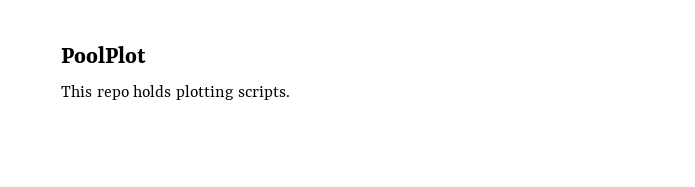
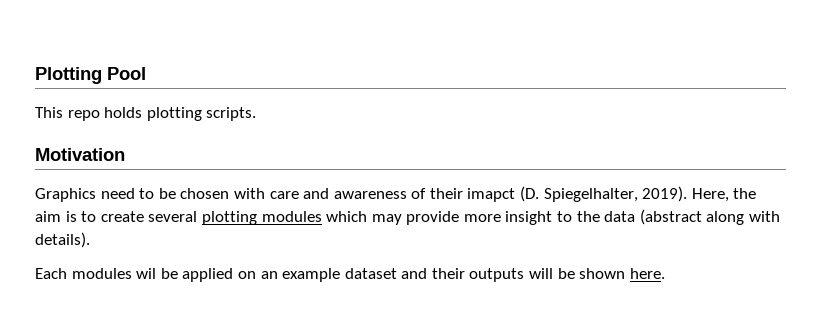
[61,46,146,63] PoolPlot -> [35,67,146,84] Plotting Pool
(290, 93) none -> [35,148,125,161] [35,186,757,202] [35,209,781,225] [35,232,90,248] [35,268,665,282] // Motivation // Graphics need to be chosen with care and awareness of their imapct (D. Spiegelhalter, 2019). Here, the aim is to create several plotting modules which may provide more insight to the data (abstract along with details). // Each modules wil be applied on an example dataset and their outputs will be shown here.

